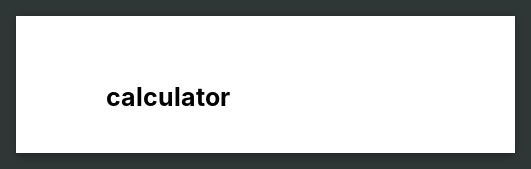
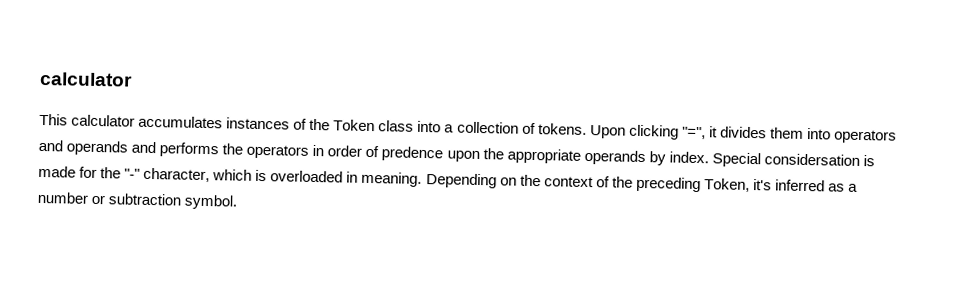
[106,87,230,106] calculator -> [39,71,133,87] [39,113,897,144] [38,139,875,168] [38,165,859,193] [37,191,238,210] calculator // This calculator accumulates instances of the Token class into a collection of tokens. Upon clicking "=", it divides them into operators and operands and performs the operators in order of predence upon the appropriate operands by index. Special considersation is made for the "-" character, which is overloaded in meaning. Depending on the context of the preceding Token, it's inferred as a number or subtraction symbol.

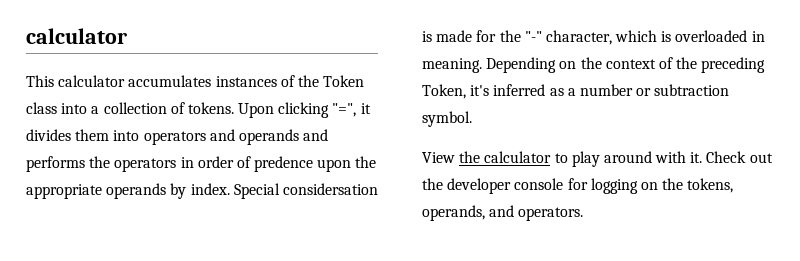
(238, 202) none -> [422,151,773,167] [422,178,734,194] [422,205,584,221] // View the calculator to play around with it. Check out the developer console for logging on the tokens, operands, and operators.

